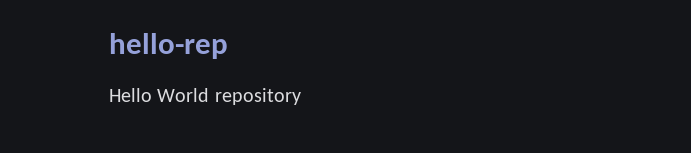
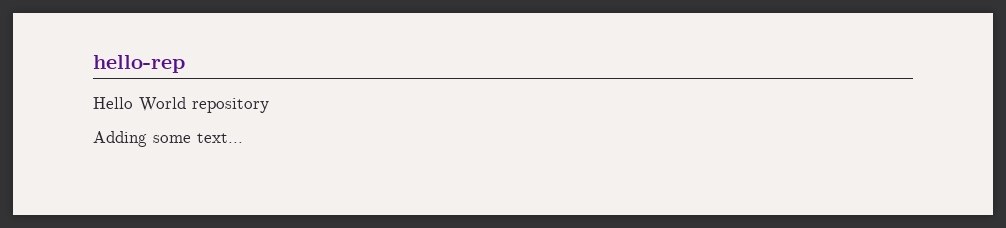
(301, 96) none -> [93,131,243,147] // Adding some text...

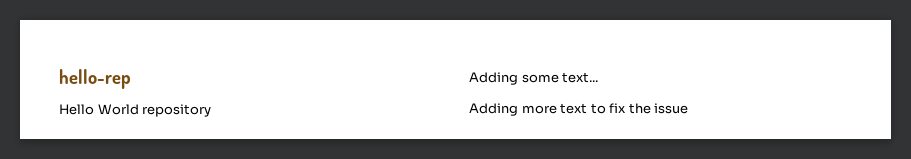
(243, 138) none -> [469,103,689,116] // Adding more text to fix the issue

